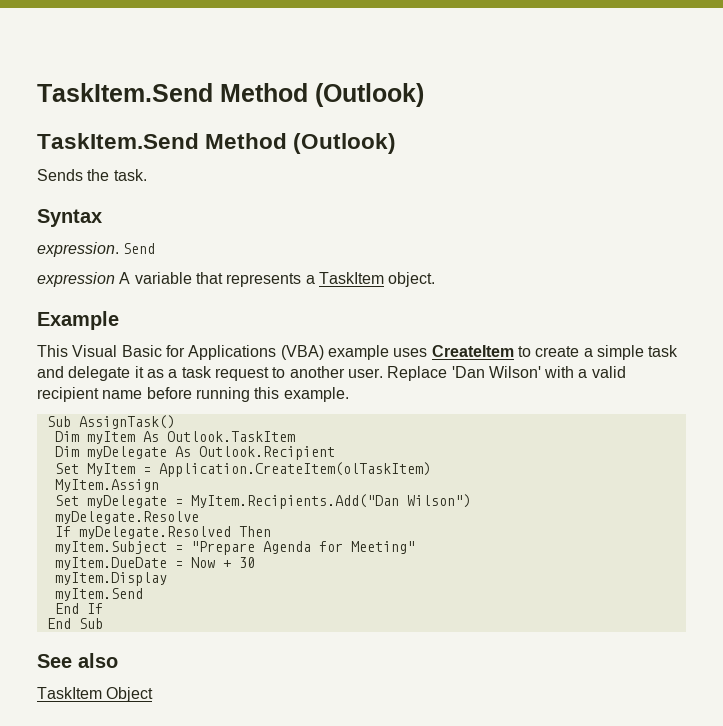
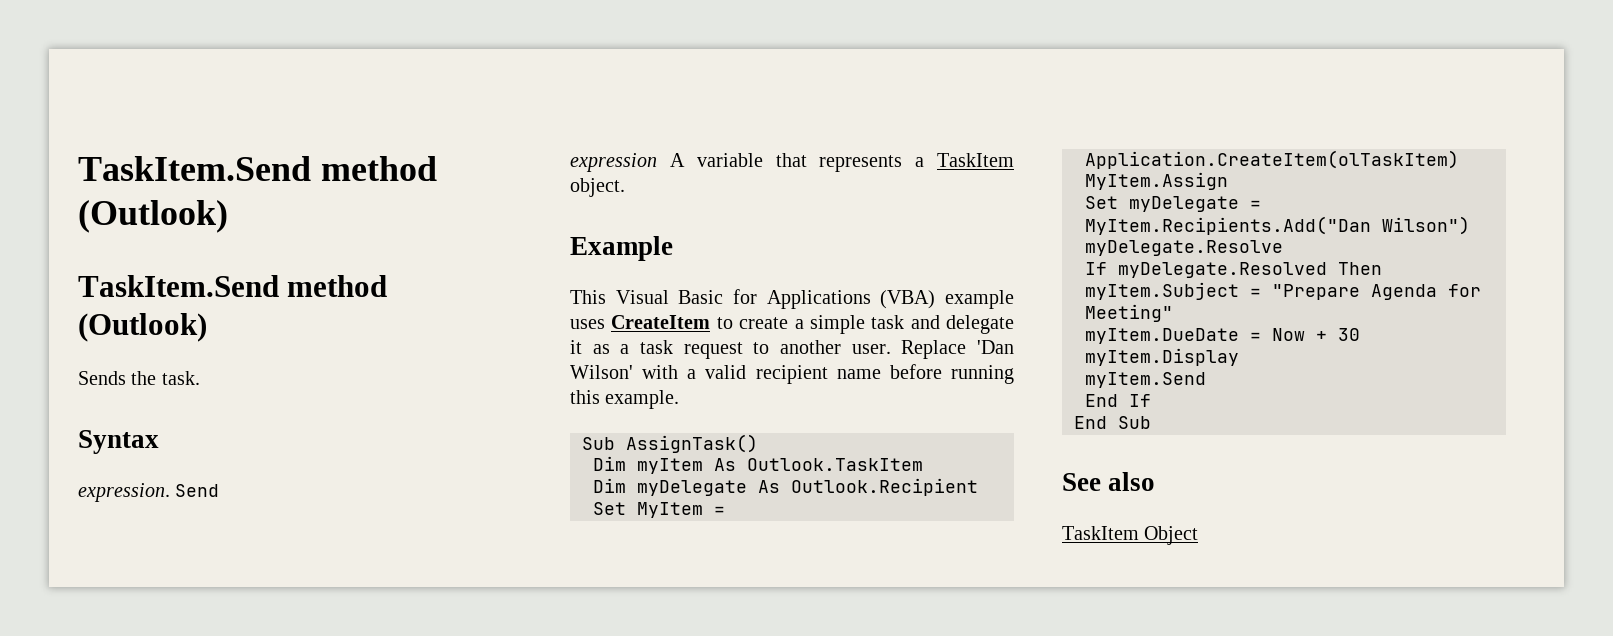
[37,83,308,102] TaskItem.Send Method -> [78,156,437,181] TaskItem.Send method
[205,133,288,149] Method -> [287,275,388,297] method

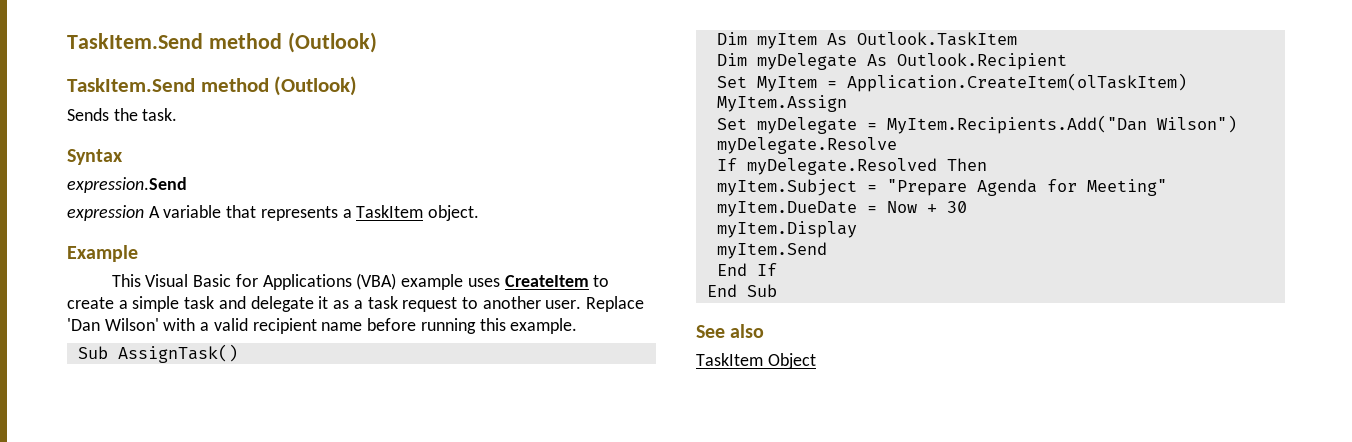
[78,483,220,502] expression. Send -> [67,177,187,193] expression.Send

